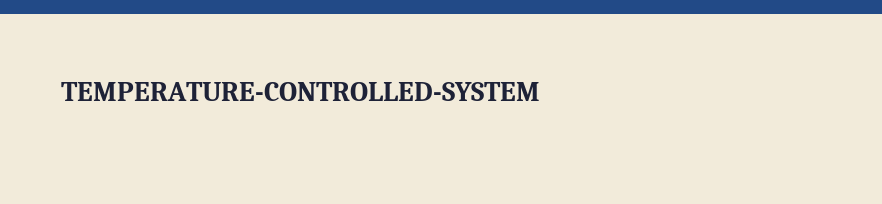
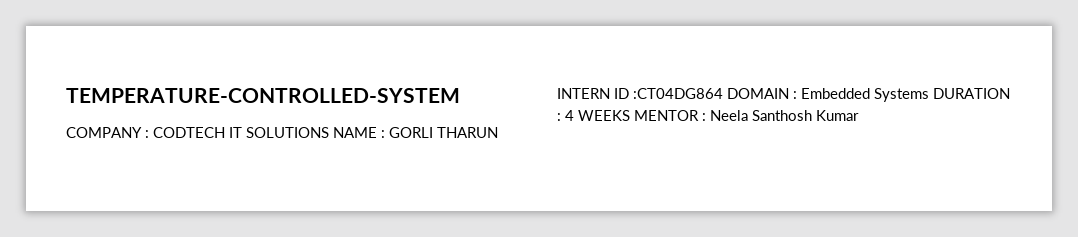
(540, 91) none -> [66,127,498,138] [557,88,1010,102] [557,110,859,121] // COMPANY : CODTECH IT SOLUTIONS NAME : GORLI THARUN INTERN ID :CT04DG864 DOMAIN : Embedded Systems DURATION : 4 WEEKS MENTOR : Neela Santhosh Kumar

